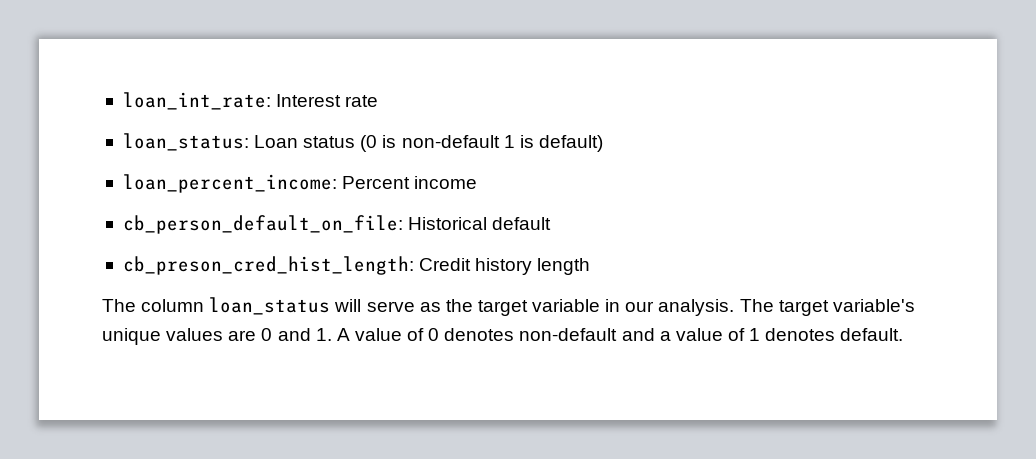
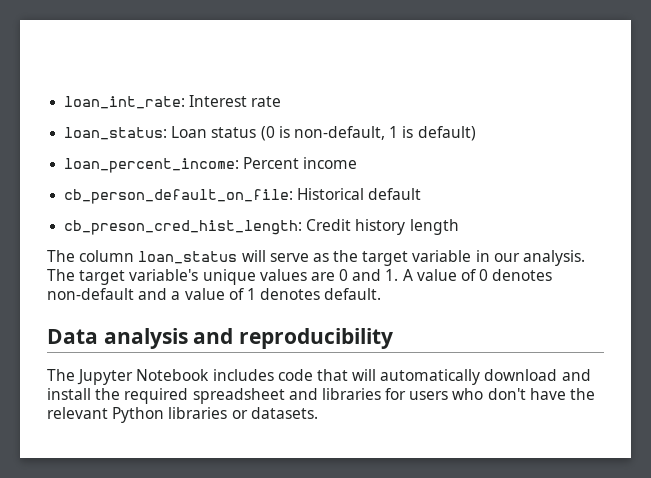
[401,135,500,148] non-default -> [293,126,385,140] non-default,
(904, 334) none -> [47,328,394,349] [47,369,591,385] [47,388,596,404] [47,407,318,423] // Data analysis and reproducibility // The Jupyter Notebook includes code that will automatically download and install the required spreadsheet and libraries for users who don't have the relevant Python libraries or datasets.

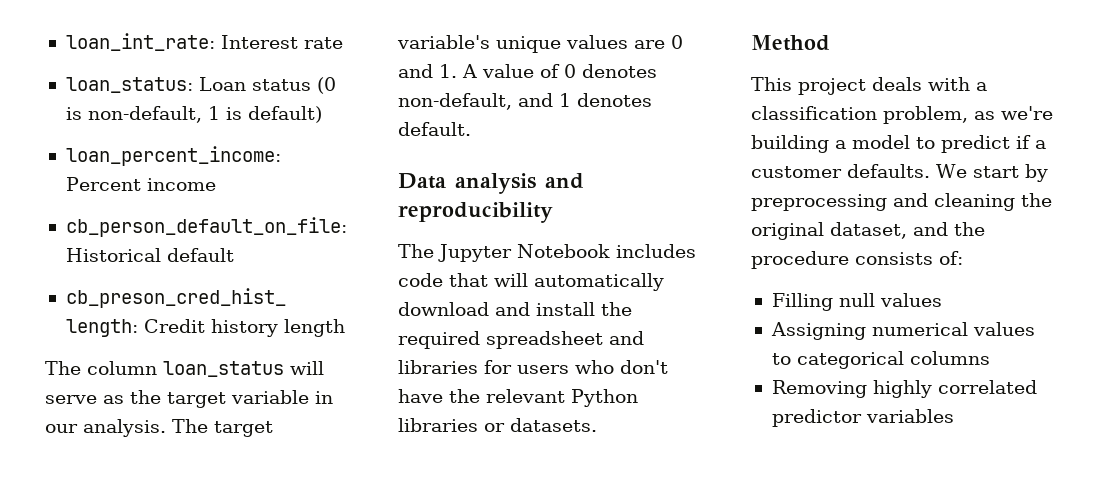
[47,288,244,300] non-default and a value of -> [398,93,553,110] non-default, and
(318, 413) none -> [751,35,830,51] [751,77,987,95] [751,106,1053,124] [751,135,1046,153] [751,164,1048,182] [751,193,1052,211] [751,222,985,240] [751,251,963,269] [771,293,942,311] [770,322,1035,340] [771,351,990,369] [771,380,1037,398] [771,409,954,427] // Method // This project deals with a classification problem, as we're building a model to predict if a customer defaults. We start by preprocessing and cleaning the original dataset, and the procedure consists of: // Filling null values // Assigning numerical values to categorical columns // Removing highly correlated predictor variables

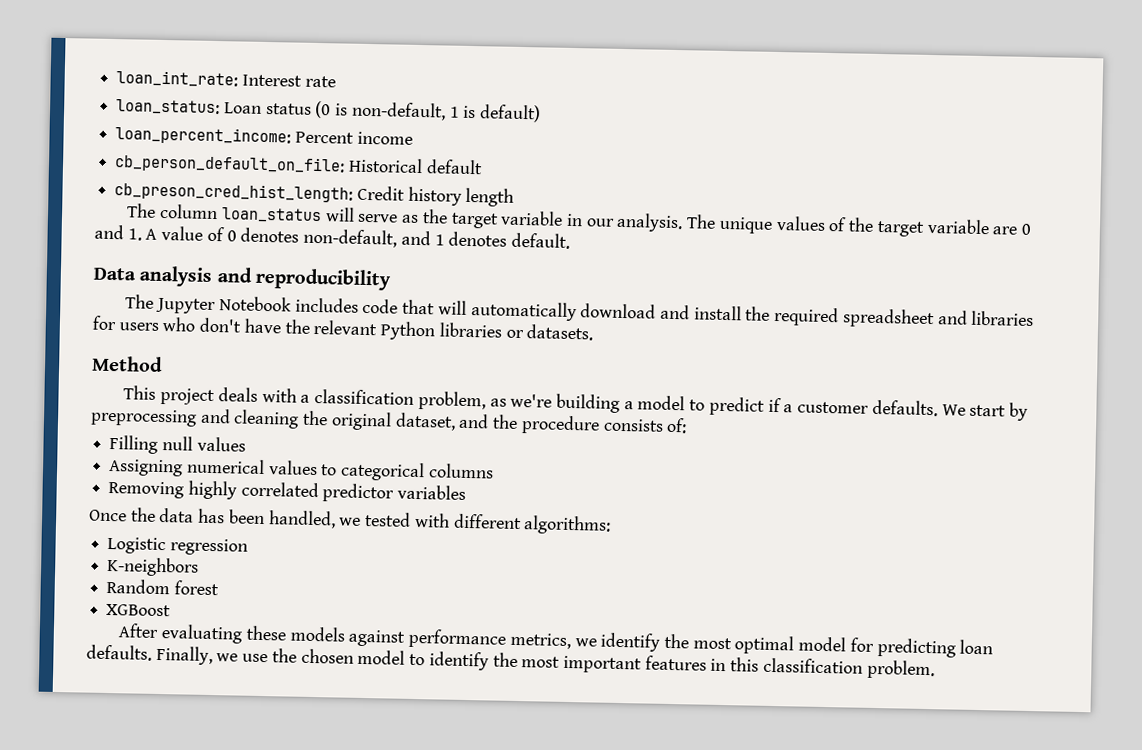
[214,421,273,437] [397,35,628,53] target variable's unique values -> [718,215,990,237] unique values of the target variable
(954, 416) none -> [89,507,612,535] [107,536,248,556] [107,556,200,577] [106,578,219,596] [106,603,172,617] [118,623,994,658] [86,644,935,680] // Once the data has been handled, we tested with different algorithms: // Logistic regression // K-neighbors // Random forest // XGBoost // After evaluating these models against performance metrics, we identify the most optimal model for predicting loan defaults. Finally, we use the chosen model to identify the most important features in this classification problem.

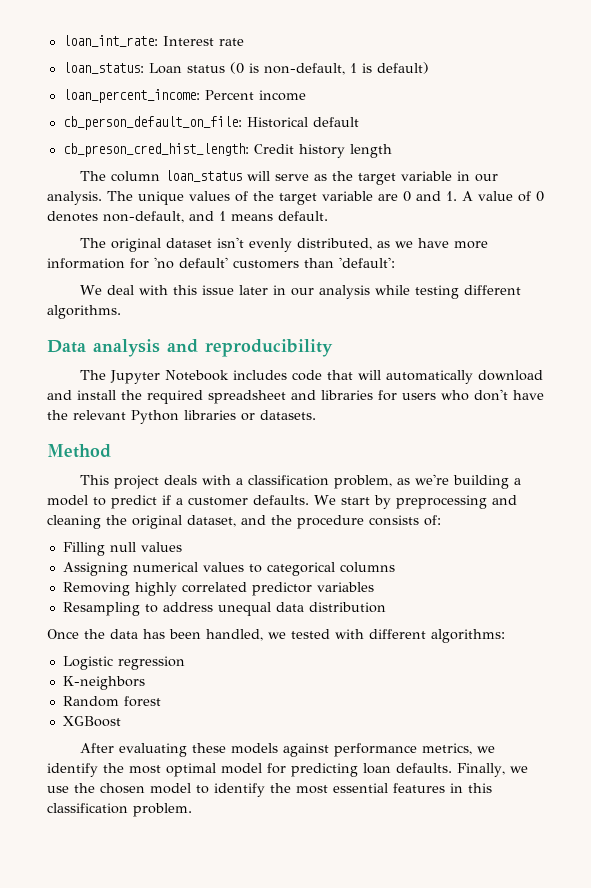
[448,231,508,247] denotes -> [231,214,273,221] means
(570, 240) none -> [80,237,489,252] [47,257,395,269] [80,285,522,299] [47,305,121,319] // The original dataset isn't evenly distributed, as we have more information for 'no default' customers than 'default': // We deal with this issue later in our analysis while testing different algorithms.
(467, 492) none -> [62,602,386,616] // Resampling to address unequal data distribution
[562,655,642,674] important -> [333,783,388,793] essential

